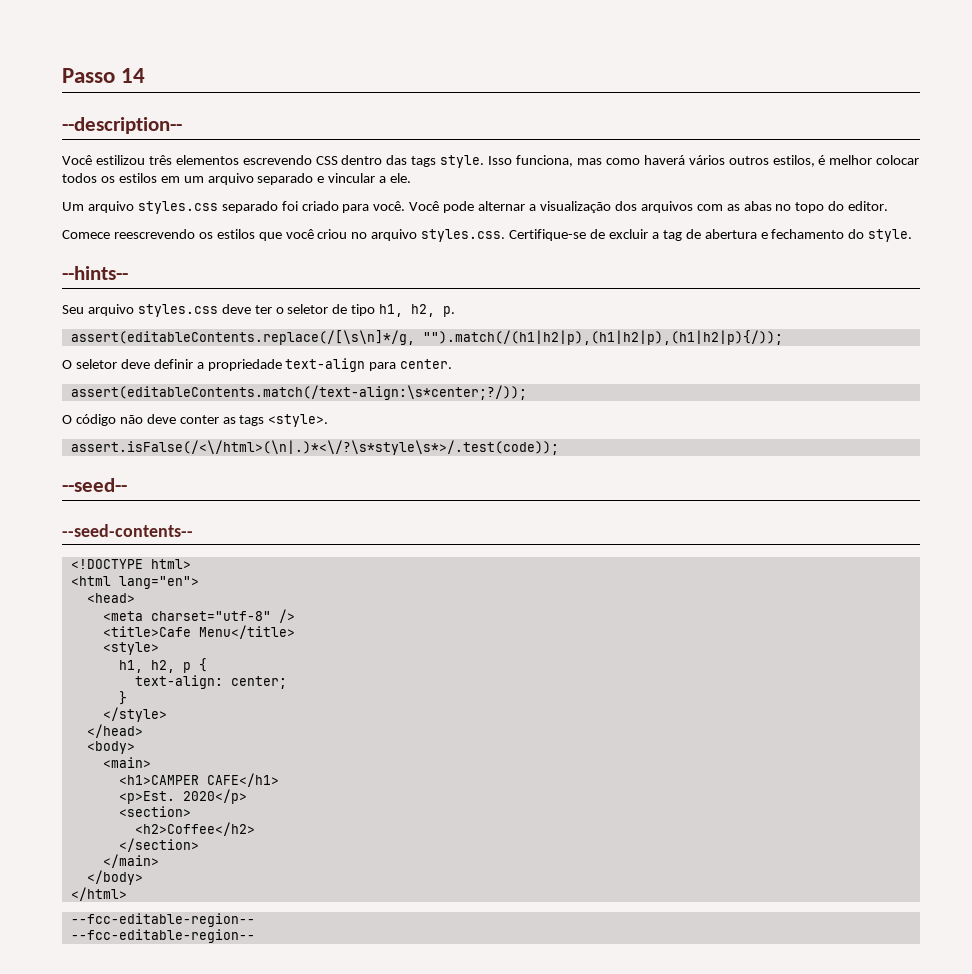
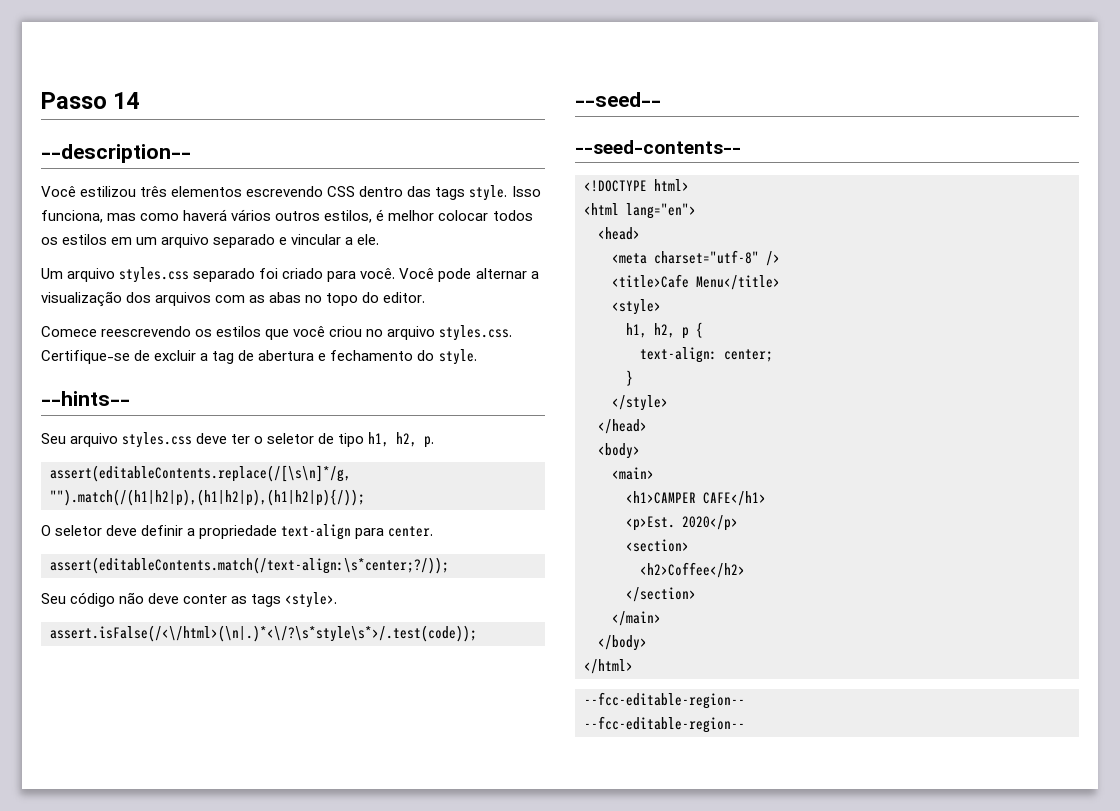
[62,415,72,424] O -> [41,593,66,604] Seu

